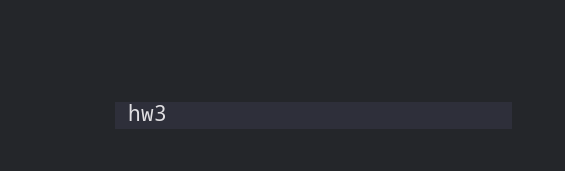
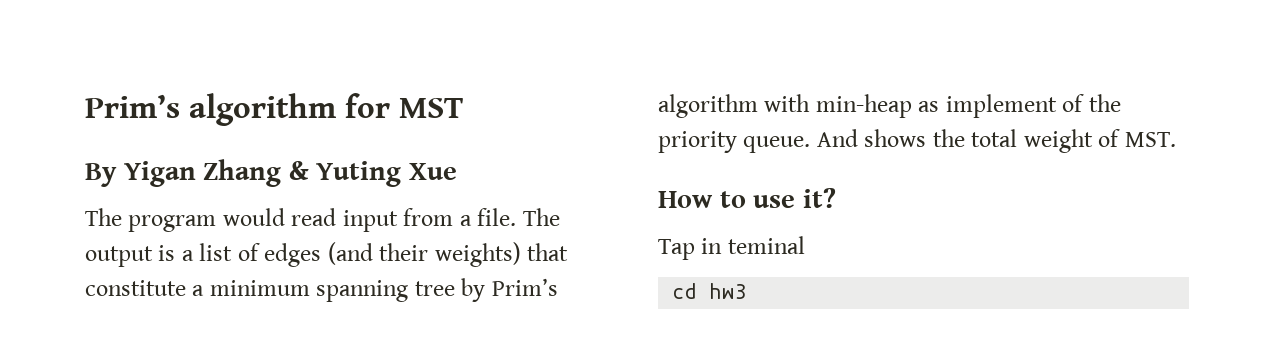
(127, 112) none -> [85,93,463,126] [85,159,457,187] [85,208,560,232] [85,242,569,267] [85,278,558,302] [658,94,1121,118] [658,129,1176,153] [658,188,836,208] [658,236,805,260] [672,283,698,299] Prim’s algorithm for MST // By Yigan Zhang & Yuting Xue // The program would read input from a file. The output is a list of edges (and their weights) that constitute a minimum spanning tree by Prim’s algorithm with min-heap as implement of the priority queue. And shows the total weight of MST. // How to use it? // Tap in teminal // cd

